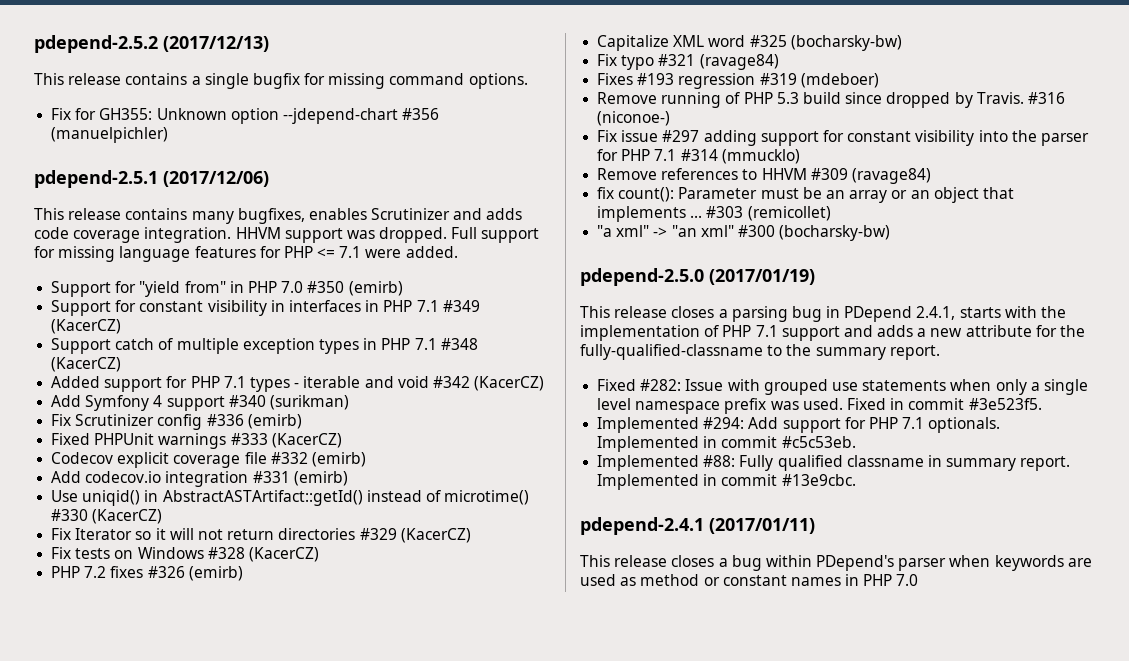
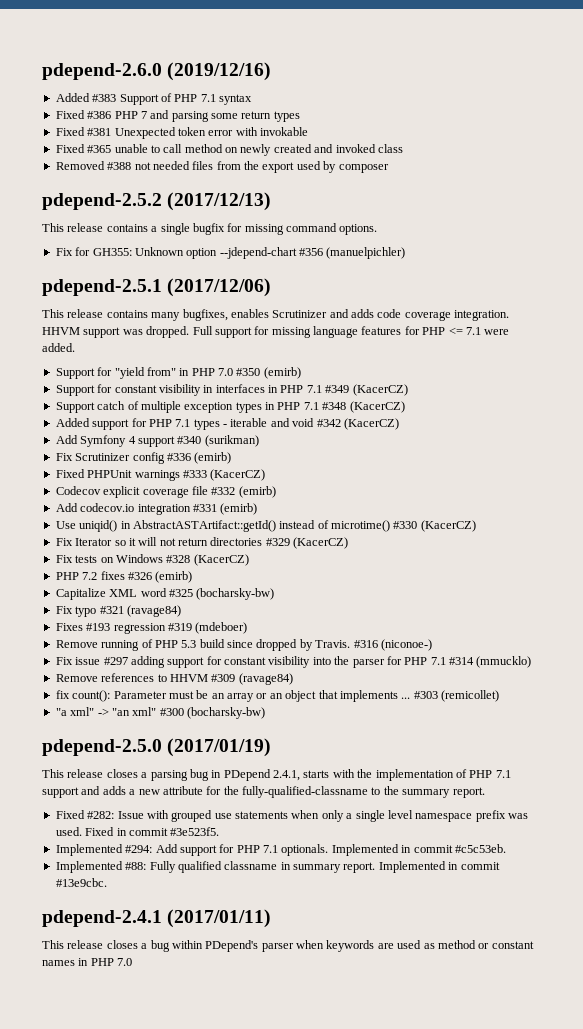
(34, 44) none -> [42,62,272,81] [55,93,252,105] [55,110,300,122] [55,127,308,139] [55,144,403,156] [55,161,389,173] pdepend-2.6.0 (2019/12/16) // Added #383 Support of PHP 7.1 syntax // Fixed #386 PHP 7 and parsing some return types // Fixed #381 Unexpected token error with invokable // Fixed #365 unable to call method on newly created and invoked class // Removed #388 not needed files from the export used by composer //

